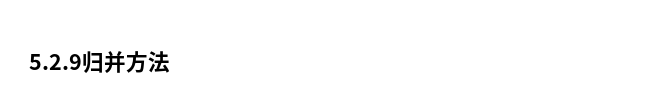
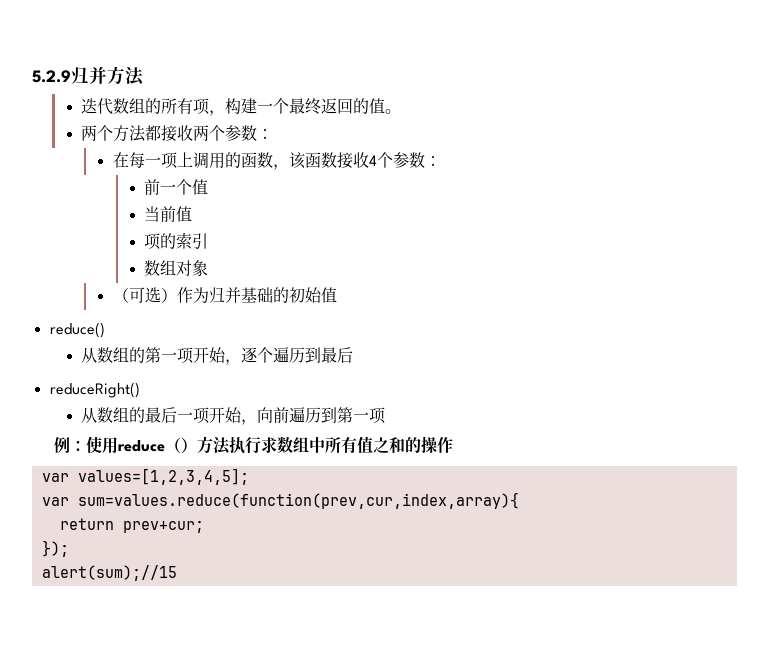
(170, 62) none -> [81,98,402,116] [81,125,274,142] [112,152,441,170] [144,179,209,195] [144,206,193,222] [144,232,209,250] [144,260,209,276] [112,287,337,303] [49,322,105,338] [81,347,354,365] [49,382,140,398] [81,407,387,425] [53,436,453,455] [41,468,249,485] [41,492,519,509] [59,518,204,533] [41,540,69,557] [41,565,177,581] // 迭代数组的所有项，构建一个最终返回的值。 // 两个方法都接收两个参数： // 在每一项上调用的函数，该函数接收4个参数： // 前一个值 // 当前值 // 项的索引 // 数组对象 // （可选）作为归并基础的初始值 // reduce() // 从数组的第一项开始，逐个遍历到最后 // reduceRight() // 从数组的最后一项开始，向前遍历到第一项 // 例：使用reduce（）方法执行求数组中所有值之和的操作 // var values=[1,2,3,4,5]; // var sum=values.reduce(function(prev,cur,index,array){ // return prev+cur; // }); // alert(sum);//15

